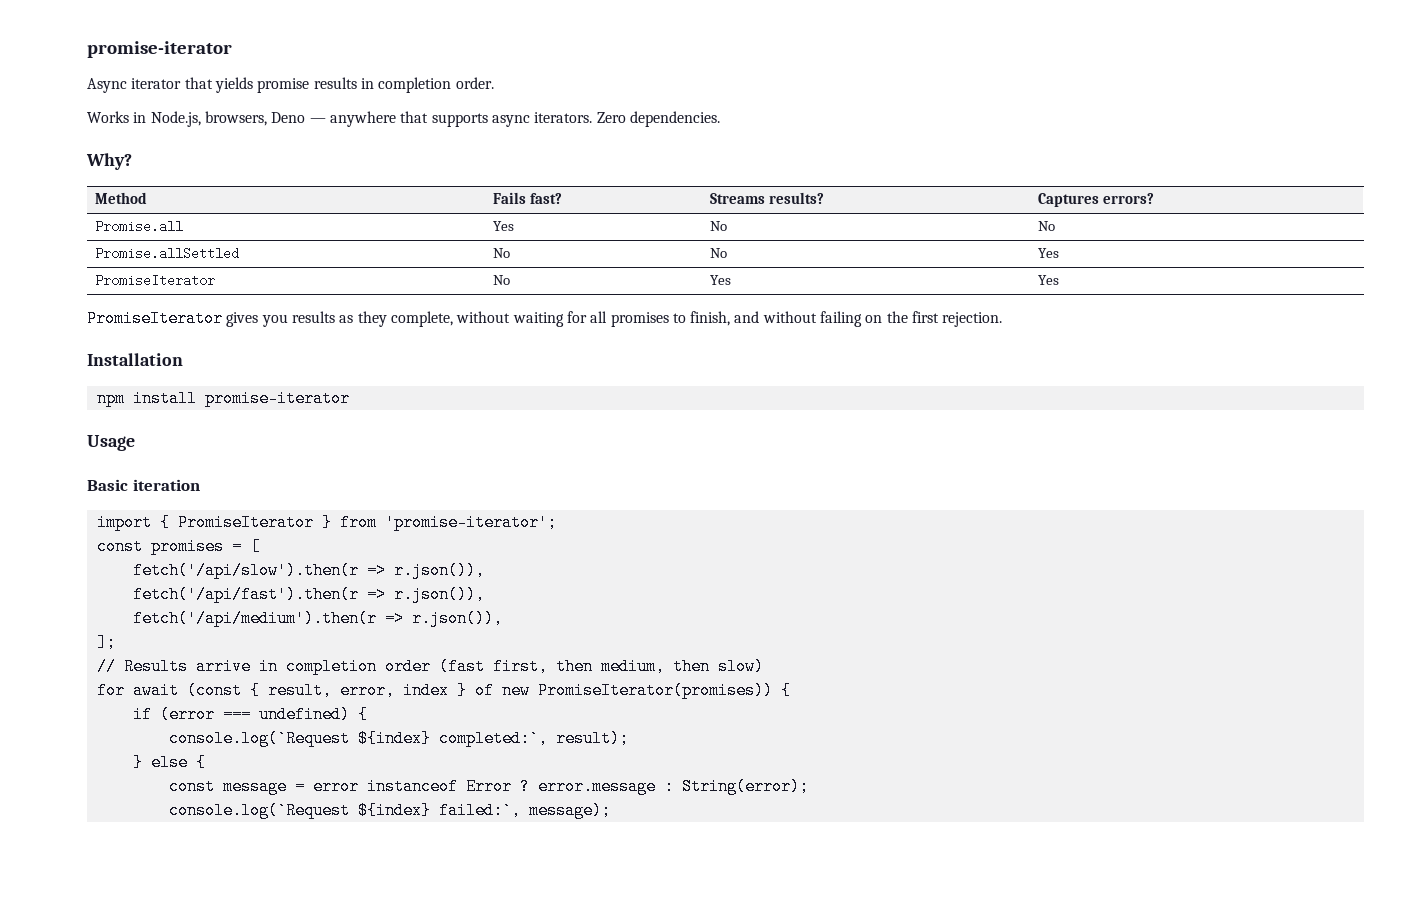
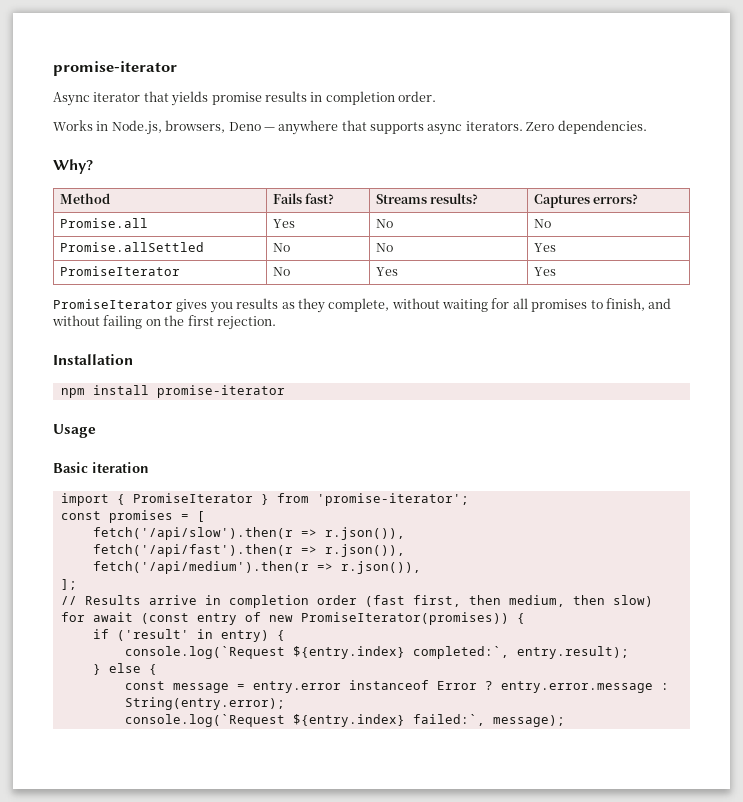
[249,682,467,699] { result, error, index } -> [196,613,237,625] entry
[159,706,350,723] (error === undefined) -> [116,629,269,642] ('result' in entry)
[357,730,629,747] ${index} completed:`, result); -> [292,646,629,659] ${entry.index} completed:`, entry.result);
[312,778,359,795] error -> [252,681,341,693] entry.error
[537,778,809,795] [168,802,431,819] error.message : String(error); // console.log(`Request ${index} -> [500,681,669,693] [124,697,285,710] [124,714,405,727] entry.error.message : String(entry.error); // console.log(`Request ${entry.index}

